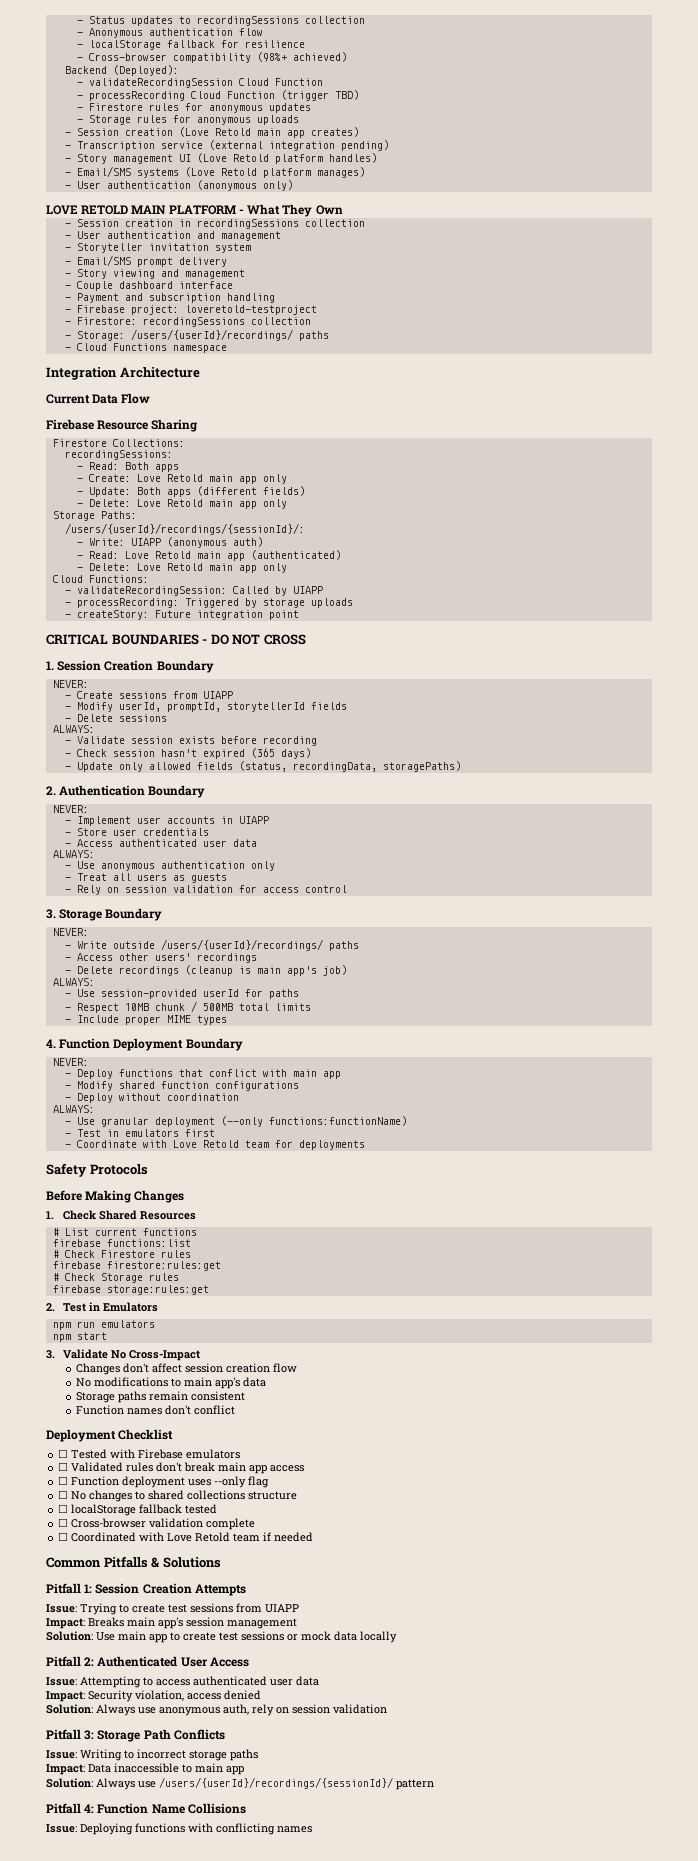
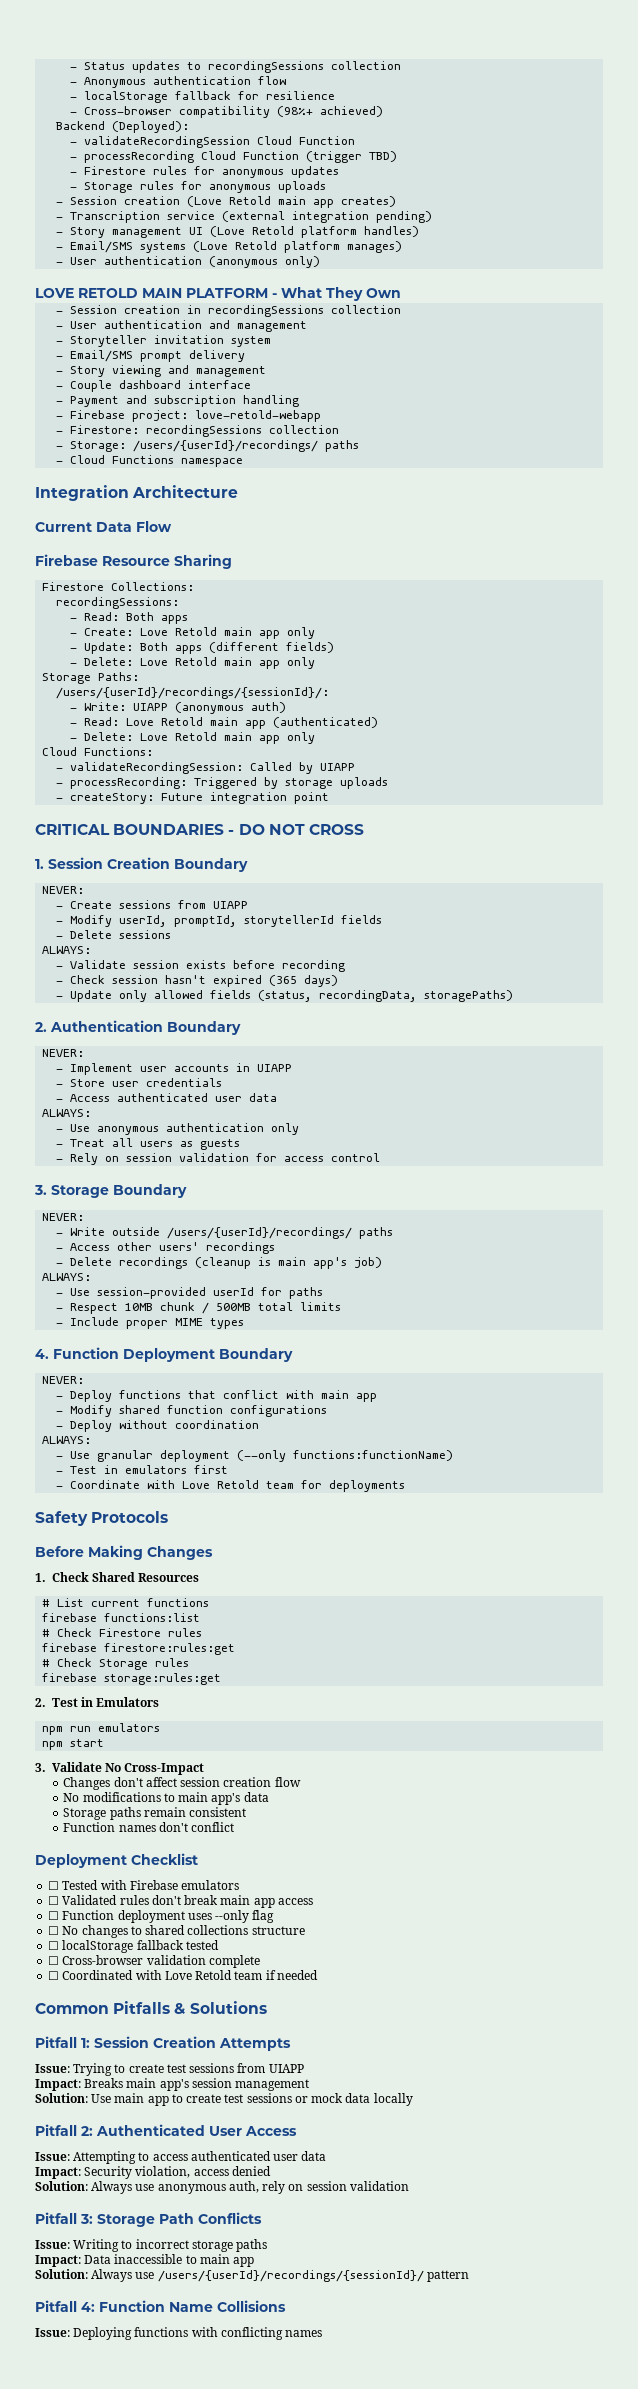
[184,305,317,315] loveretold-testproject -> [195,410,322,422] love-retold-webapp

